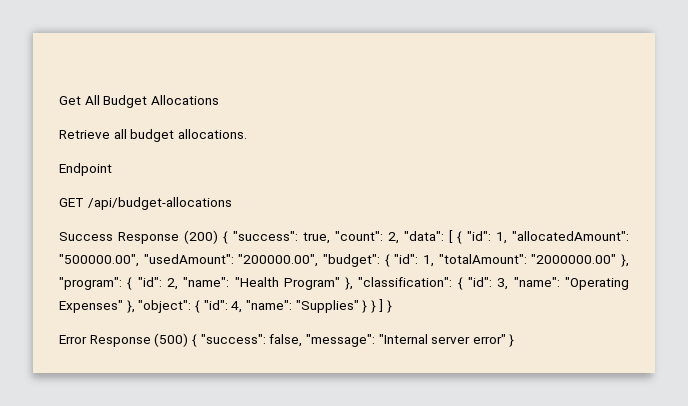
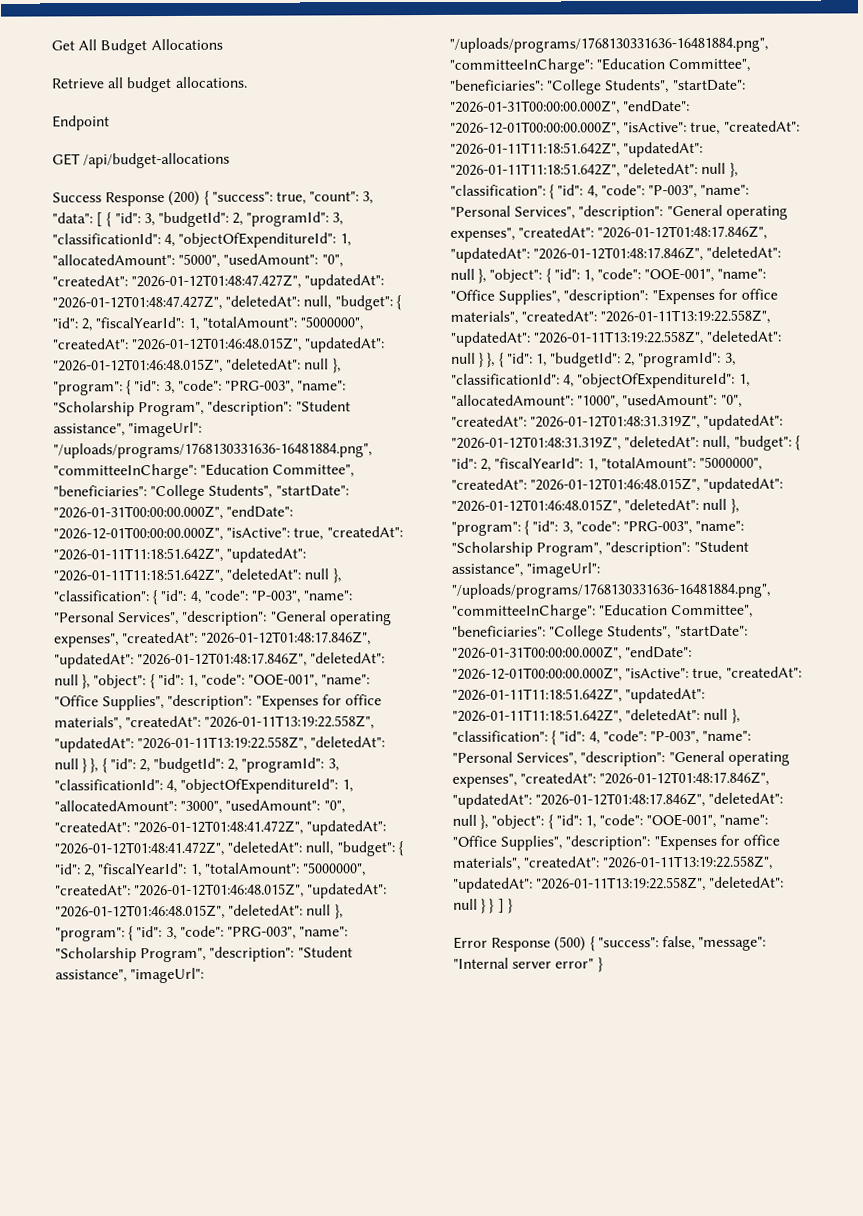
[388,232,399,244] 2, -> [362,191,374,205] 3,
[496,231,629,244] [59,254,630,267] [59,277,630,290] [59,300,359,313] 1, "allocatedAmount": "500000.00", "usedAmount": "200000.00", "budget": { "id": 1, "totalAmount": "2000000.00" }, "program": { "id": 2, "name": "Health Program" }, "classification": { "id": 3, "name": "Operating Expenses" }, "object": { "id": 4, "name": "Supplies" -> [143,211,344,228] [52,232,351,248] [52,253,343,268] [52,274,385,290] [52,295,402,311] [52,316,363,332] [52,337,386,353] [53,358,341,374] [53,379,347,396] [53,400,351,417] [53,421,203,438] [53,442,372,459] [53,463,355,480] [53,484,349,501] [53,505,294,521] [53,526,403,542] [53,547,307,563] [53,568,341,584] [53,589,353,606] [54,610,392,626] [54,631,372,648] [54,652,386,669] [54,673,371,690] [54,694,382,711] [54,715,375,731] [54,736,386,753] [54,757,339,774] [54,778,353,794] [54,799,345,814] [54,820,387,836] [54,841,404,857] [54,862,366,878] [55,883,388,899] [55,904,343,920] [55,925,349,942] [55,946,353,963] [55,967,205,984] [449,36,768,53] [449,58,751,74] [449,79,746,95] [450,100,691,115] [450,120,800,136] [450,141,704,158] [450,162,738,178] [450,184,750,200] [450,204,788,221] [450,225,768,242] [450,246,782,263] [450,267,767,284] [450,288,778,305] [450,309,771,325] [450,330,782,347] [451,351,736,368] [451,372,750,389] [451,393,742,409] [451,414,784,430] [451,435,801,451] [451,456,762,472] [451,477,784,493] [451,498,739,514] [451,520,745,536] [451,540,749,557] [451,562,601,578] [451,582,770,599] [451,604,754,620] [452,625,748,641] [452,645,693,661] [452,666,802,682] [452,687,706,704] [452,708,740,724] [452,730,752,746] [452,750,790,767] [452,771,770,788] [452,792,784,809] [452,813,769,830] [452,834,780,851] [452,855,774,871] [453,876,785,893] [453,898,478,910] 3, "budgetId": 2, "programId": 3, "classificationId": 4, "objectOfExpenditureId": 1, "allocatedAmount": "5000", "usedAmount": "0", "createdAt": "2026-01-12T01:48:47.427Z", "updatedAt": "2026-01-12T01:48:47.427Z", "deletedAt": null, "budget": { "id": 2, "fiscalYearId": 1, "totalAmount": "5000000", "createdAt": "2026-01-12T01:46:48.015Z", "updatedAt": "2026-01-12T01:46:48.015Z", "deletedAt": null }, "program": { "id": 3, "code": "PRG-003", "name": "Scholarship Program", "description": "Student assistance", "imageUrl": "/uploads/programs/1768130331636-16481884.png", "committeeInCharge": "Education Committee", "beneficiaries": "College Students", "startDate": "2026-01-31T00:00:00.000Z", "endDate": "2026-12-01T00:00:00.000Z", "isActive": true, "createdAt": "2026-01-11T11:18:51.642Z", "updatedAt": "2026-01-11T11:18:51.642Z", "deletedAt": null }, "classification": { "id": 4, "code": "P-003", "name": "Personal Services", "description": "General operating expenses", "createdAt": "2026-01-12T01:48:17.846Z", "updatedAt": "2026-01-12T01:48:17.846Z", "deletedAt": null }, "object": { "id": 1, "code": "OOE-001", "name": "Office Supplies", "description": "Expenses for office materials", "createdAt": "2026-01-11T13:19:22.558Z", "updatedAt": "2026-01-11T13:19:22.558Z", "deletedAt": null } }, { "id": 2, "budgetId": 2, "programId": 3, "classificationId": 4, "objectOfExpenditureId": 1, "allocatedAmount": "3000", "usedAmount": "0", "createdAt": "2026-01-12T01:48:41.472Z", "updatedAt": "2026-01-12T01:48:41.472Z", "deletedAt": null, "budget": { "id": 2, "fiscalYearId": 1, "totalAmount": "5000000", "createdAt": "2026-01-12T01:46:48.015Z", "updatedAt": "2026-01-12T01:46:48.015Z", "deletedAt": null }, "program": { "id": 3, "code": "PRG-003", "name": "Scholarship Program", "description": "Student assistance", "imageUrl": "/uploads/programs/1768130331636-16481884.png", "committeeInCharge": "Education Committee", "beneficiaries": "College Students", "startDate": "2026-01-31T00:00:00.000Z", "endDate": "2026-12-01T00:00:00.000Z", "isActive": true, "createdAt": "2026-01-11T11:18:51.642Z", "updatedAt": "2026-01-11T11:18:51.642Z", "deletedAt": null }, "classification": { "id": 4, "code": "P-003", "name": "Personal Services", "description": "General operating expenses", "createdAt": "2026-01-12T01:48:17.846Z", "updatedAt": "2026-01-12T01:48:17.846Z", "deletedAt": null }, "object": { "id": 1, "code": "OOE-001", "name": "Office Supplies", "description": "Expenses for office materials", "createdAt": "2026-01-11T13:19:22.558Z", "updatedAt": "2026-01-11T13:19:22.558Z", "deletedAt": null } }, { "id": 1, "budgetId": 2, "programId": 3, "classificationId": 4, "objectOfExpenditureId": 1, "allocatedAmount": "1000", "usedAmount": "0", "createdAt": "2026-01-12T01:48:31.319Z", "updatedAt": "2026-01-12T01:48:31.319Z", "deletedAt": null, "budget": { "id": 2, "fiscalYearId": 1, "totalAmount": "5000000", "createdAt": "2026-01-12T01:46:48.015Z", "updatedAt": "2026-01-12T01:46:48.015Z", "deletedAt": null }, "program": { "id": 3, "code": "PRG-003", "name": "Scholarship Program", "description": "Student assistance", "imageUrl": "/uploads/programs/1768130331636-16481884.png", "committeeInCharge": "Education Committee", "beneficiaries": "College Students", "startDate": "2026-01-31T00:00:00.000Z", "endDate": "2026-12-01T00:00:00.000Z", "isActive": true, "createdAt": "2026-01-11T11:18:51.642Z", "updatedAt": "2026-01-11T11:18:51.642Z", "deletedAt": null }, "classification": { "id": 4, "code": "P-003", "name": "Personal Services", "description": "General operating expenses", "createdAt": "2026-01-12T01:48:17.846Z", "updatedAt": "2026-01-12T01:48:17.846Z", "deletedAt": null }, "object": { "id": 1, "code": "OOE-001", "name": "Office Supplies", "description": "Expenses for office materials", "createdAt": "2026-01-11T13:19:22.558Z", "updatedAt": "2026-01-11T13:19:22.558Z", "deletedAt": null

